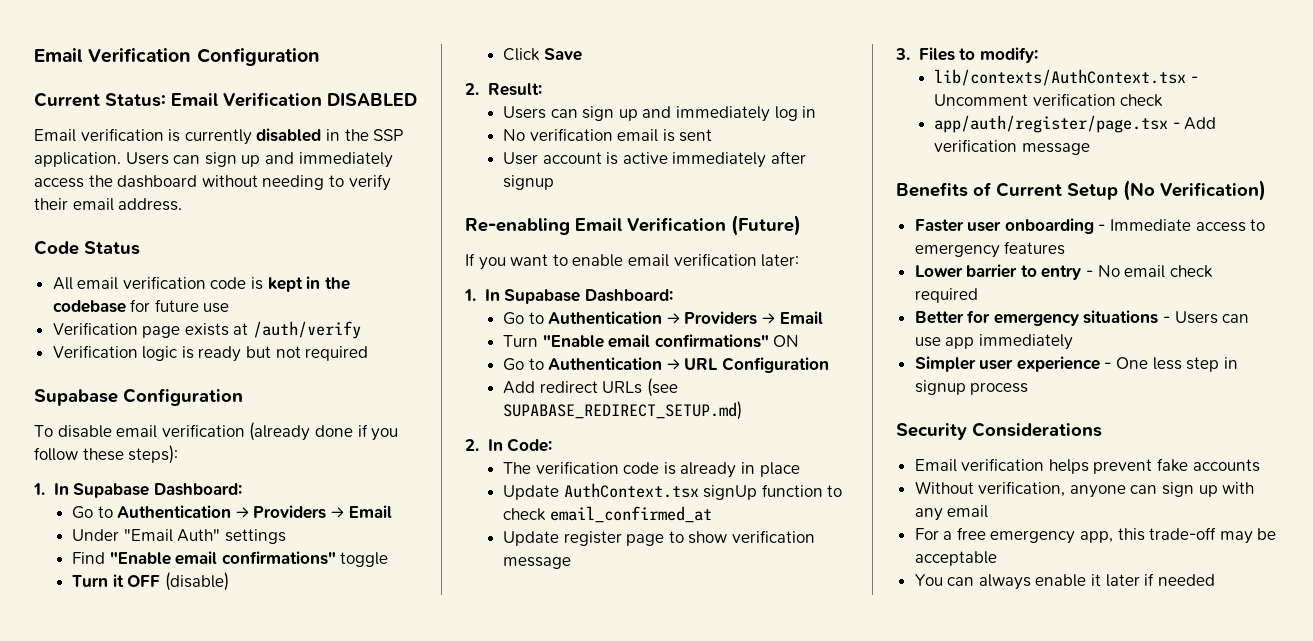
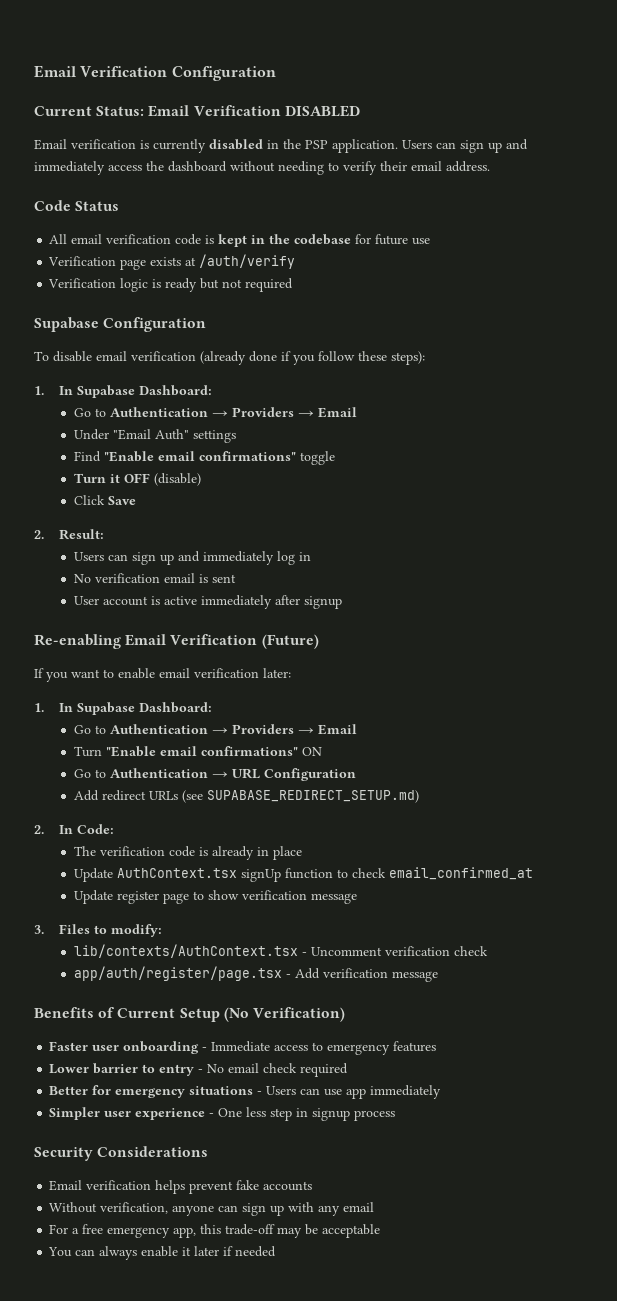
[373,129,404,141] SSP -> [305,140,328,149] PSP

